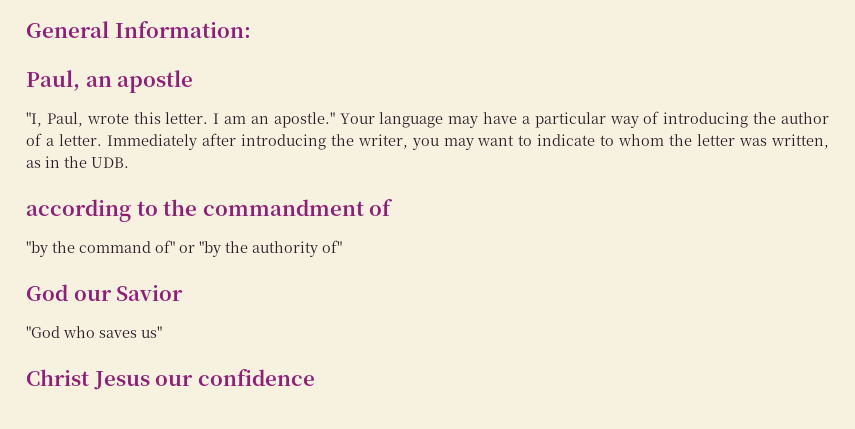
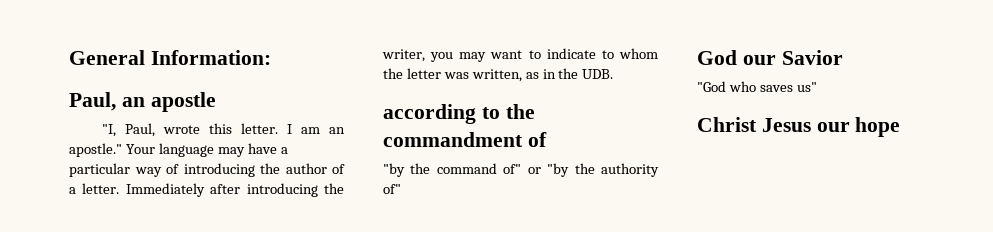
[197,369,315,386] confidence -> [855,117,901,137] hope

